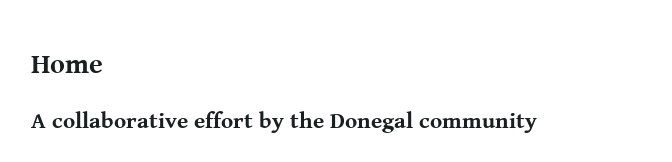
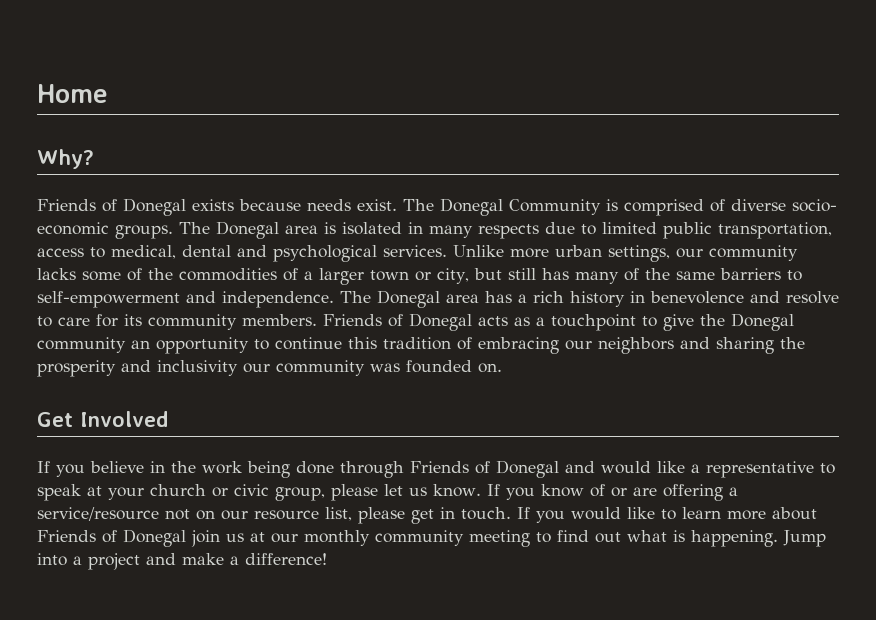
[31,111,538,133] A collaborative effort by the Donegal community -> [37,149,94,169] [37,198,837,216] [37,221,832,239] [37,245,798,262] [37,268,802,285] [37,290,839,308] [37,313,794,331] [37,337,805,354] [37,360,502,377] [37,411,168,427] [37,460,835,478] [37,484,738,501] [37,507,817,524] [37,529,826,547] [37,553,327,570] Why? // Friends of Donegal exists because needs exist. The Donegal Community is comprised of diverse socio- economic groups. The Donegal area is isolated in many respects due to limited public transportation, access to medical, dental and psychological services. Unlike more urban settings, our community lacks some of the commodities of a larger town or city, but still has many of the same barriers to self-empowerment and independence. The Donegal area has a rich history in benevolence and resolve to care for its community members. Friends of Donegal acts as a touchpoint to give the Donegal community an opportunity to continue this tradition of embracing our neighbors and sharing the prosperity and inclusivity our community was founded on. // Get Involved // If you believe in the work being done through Friends of Donegal and would like a representative to speak at your church or civic group, please let us know. If you know of or are offering a service/resource not on our resource list, please get in touch. If you would like to learn more about Friends of Donegal join us at our monthly community meeting to find out what is happening. Jump into a project and make a difference!

